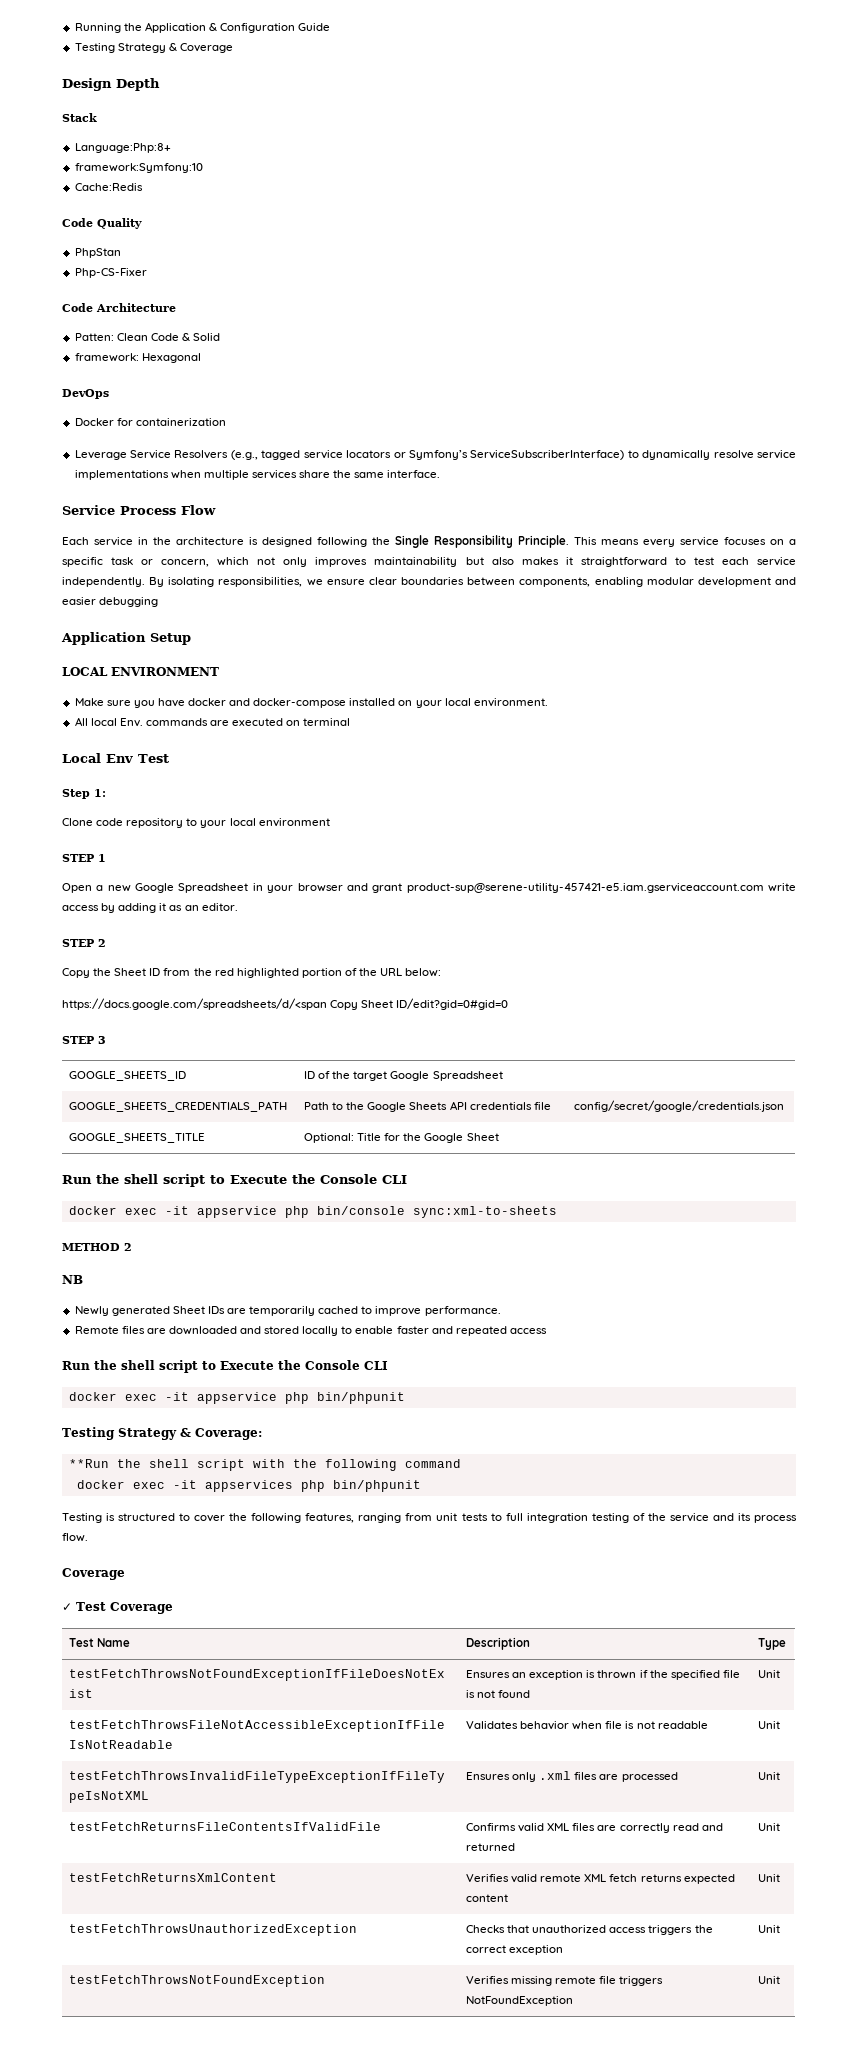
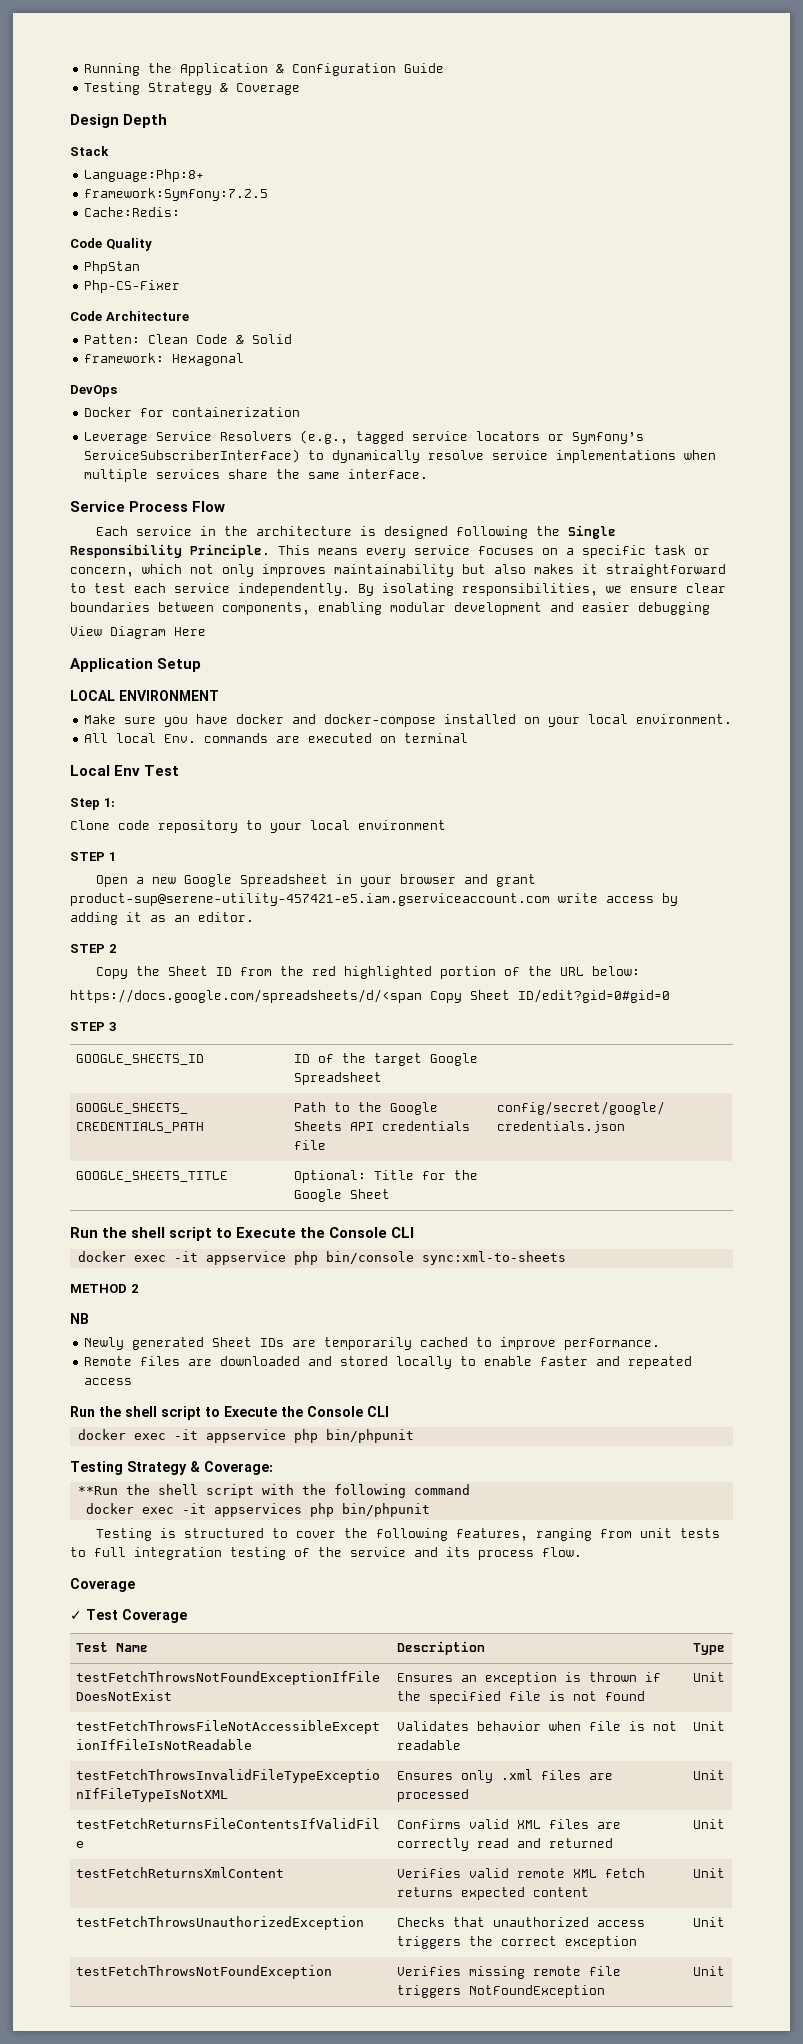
[74,163,203,173] [74,183,143,191] framework:Symfony:10 // Cache:Redis -> [84,188,269,201] [84,207,181,217] framework:Symfony:7.2.5 // Cache:Redis:
(159, 602) none -> [70,626,206,639] // View Diagram Here

